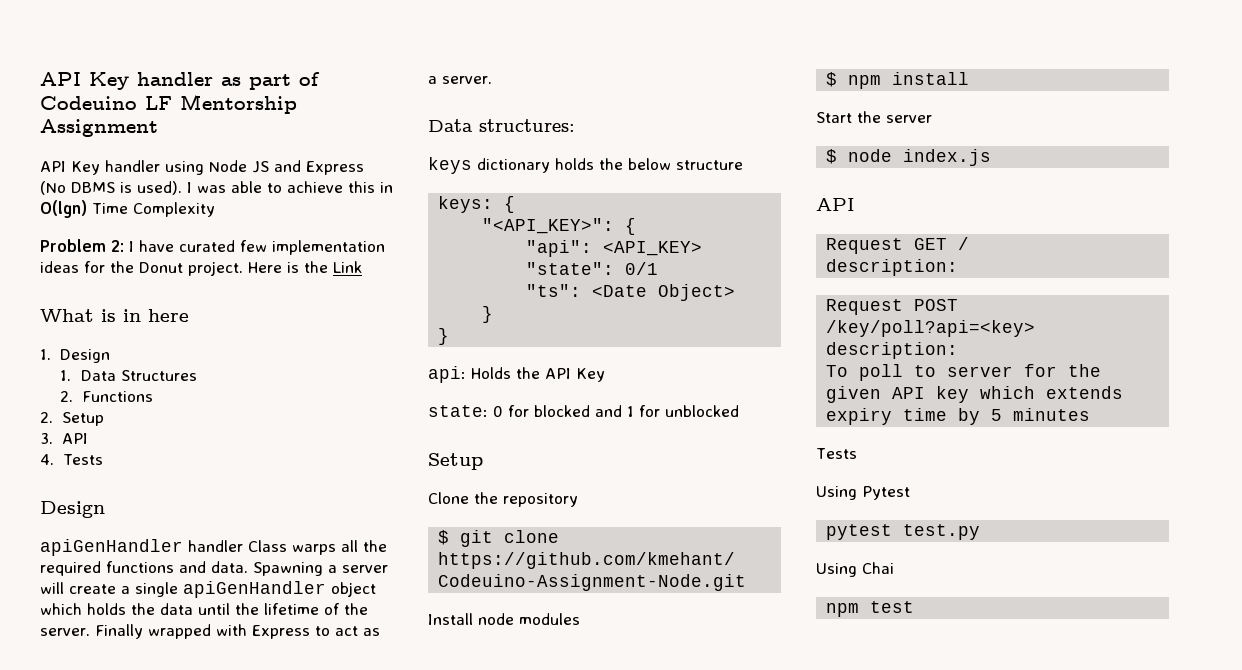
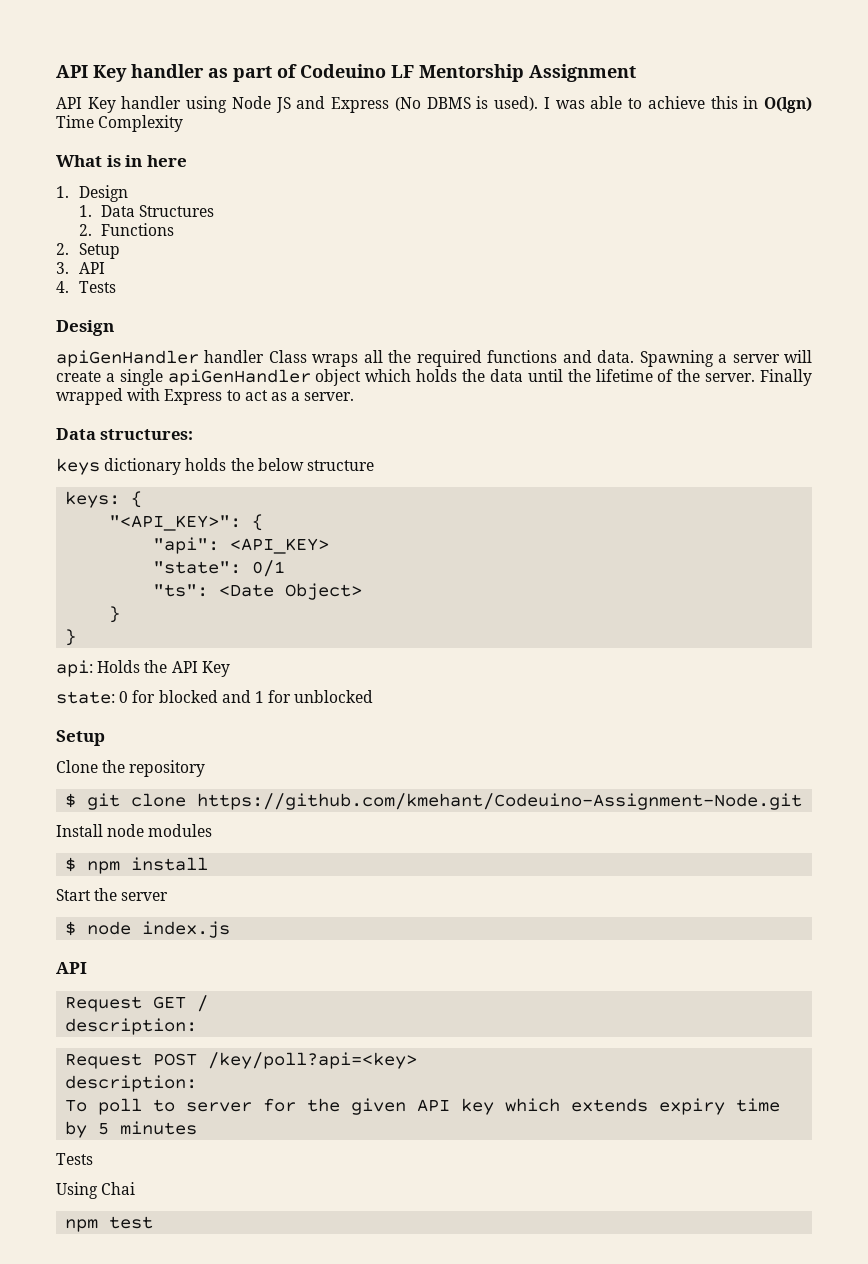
[40,239,385,255] [40,261,362,276] // Problem 2: I have curated few implementation ideas for the Donut project. Here is the Link -> (184, 123) none
[292,544,336,555] warps -> [312,354,359,367] wraps
[816,486,910,500] [826,524,981,540] // Using Pytest // pytest test.py -> (93, 1159) none

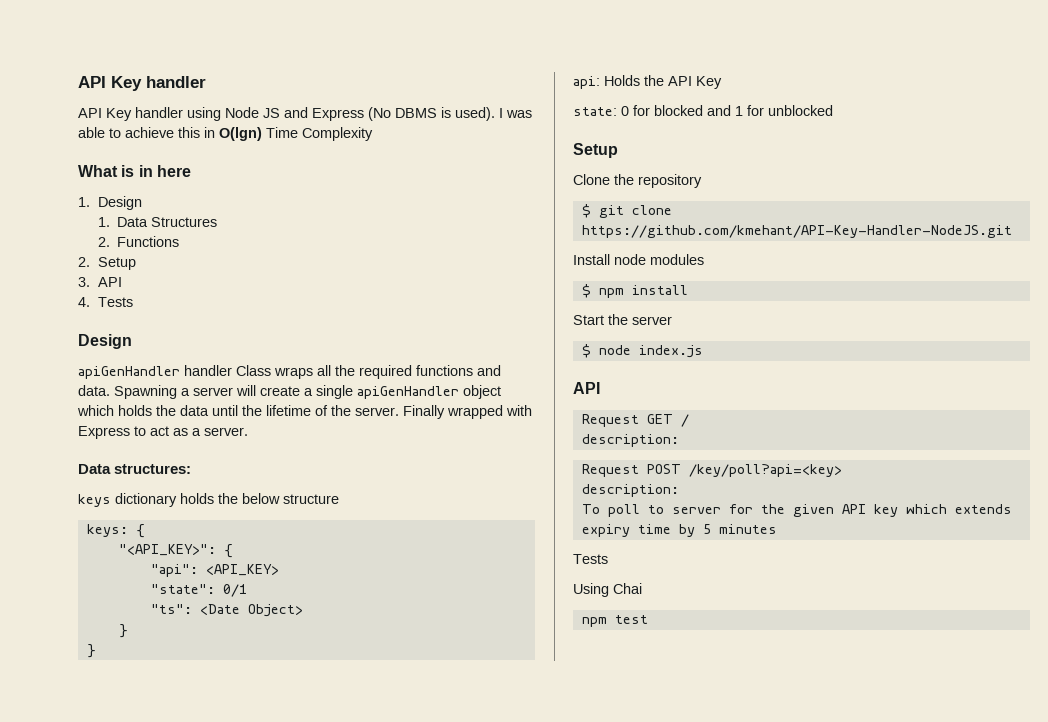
[56,64,636,82] API Key handler as part of Codeuino LF Mentorship Assignment -> [78,76,206,91] API Key handler
[197,793,803,810] https://github.com/kmehant/Codeuino-Assignment-Node.git -> [581,225,1012,238] https://github.com/kmehant/API-Key-Handler-NodeJS.git

